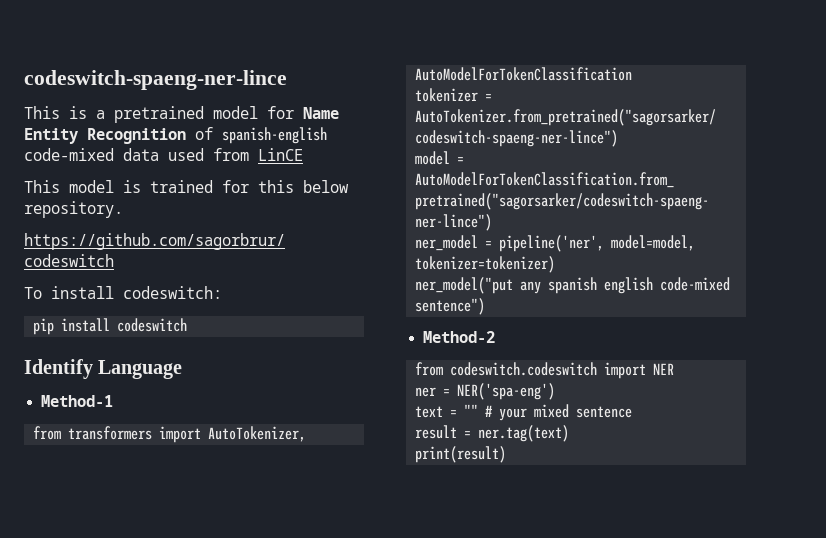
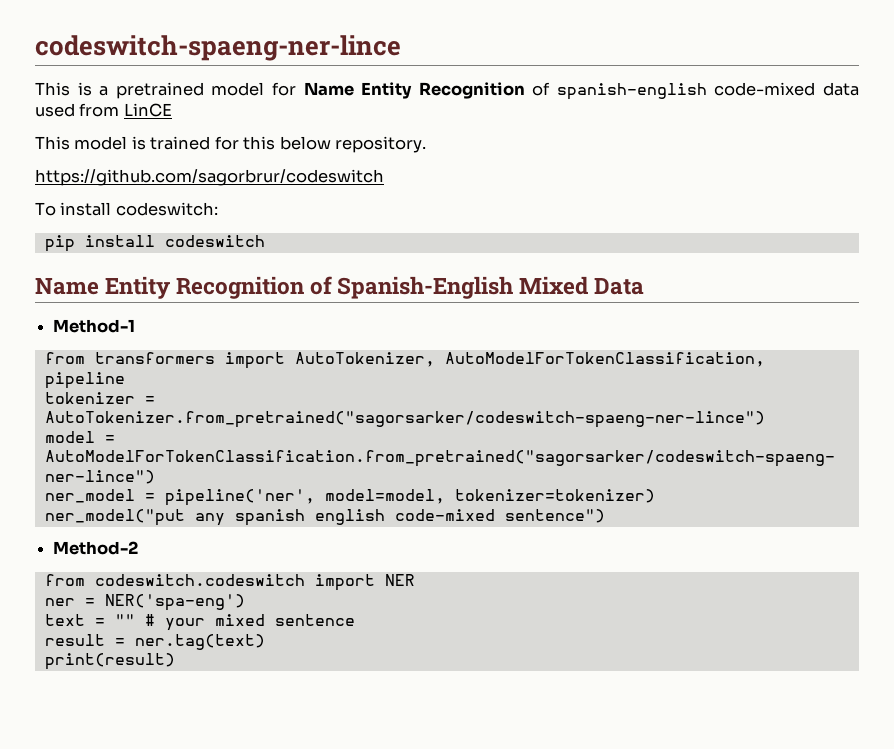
[24,359,183,379] Identify Language -> [35,276,645,299] Name Entity Recognition of Spanish-English Mixed Data
[415,67,633,81] AutoModelForTokenClassification -> [444,352,765,367] [44,372,125,389] AutoModelForTokenClassification, pipeline

